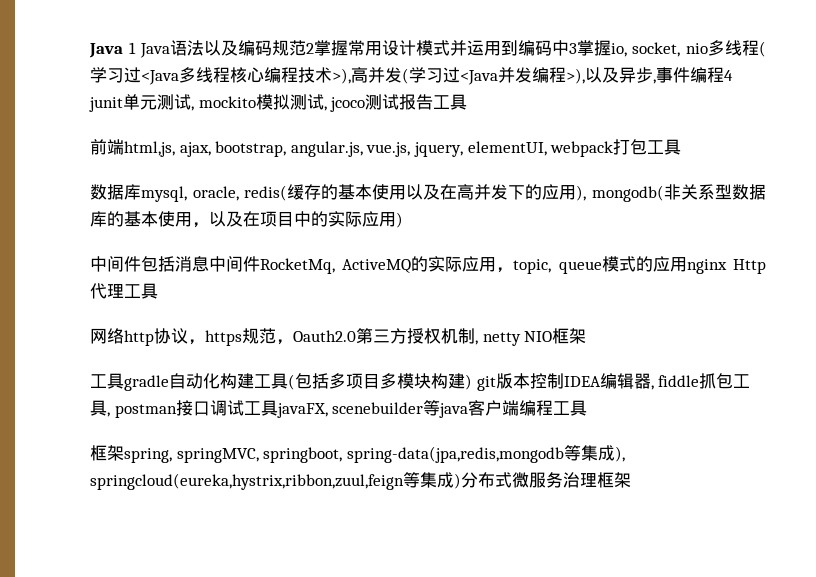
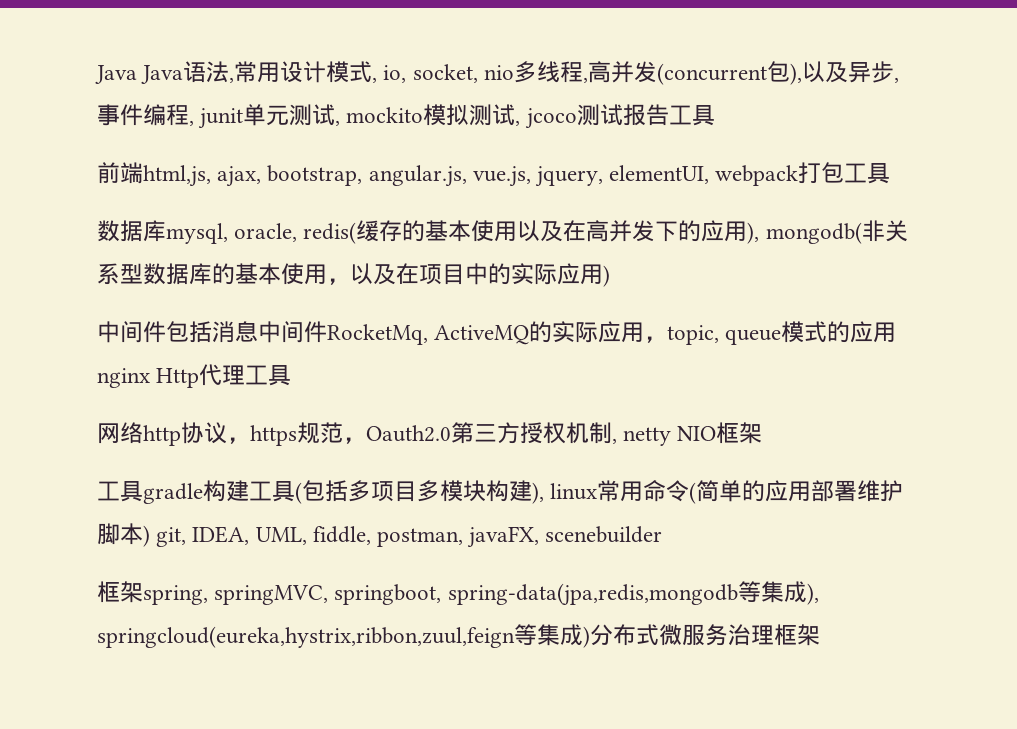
[89,42,136,58] Java 1 -> [95,65,137,84] Java
[203,40,611,56] 以及编码规范2掌握常用设计模式并运用到编码中3掌握 -> [229,61,378,83] ,常用设计模式,
[759,41,766,57] [90,67,585,85] (学习过<Java多线程核心编程技术>),高并发(学习过<Java并发编程>), -> [582,61,802,85] ,高并发(concurrent包),
[724,70,733,81] 4 -> [189,120,194,126] ,
[169,373,220,389] 自动化 -> (203, 493) none
[465,373,751,391] [90,400,588,418] ) git版本控制IDEA编辑器, fiddle抓包工具, postman接口调试工具javaFX, scenebuilder等java客户端编程工具 -> [532,480,904,504] [97,523,663,548] ), linux常用命令(简单的应用部署维护脚本) git, IDEA, UML, fiddle, postman, javaFX, scenebuilder

